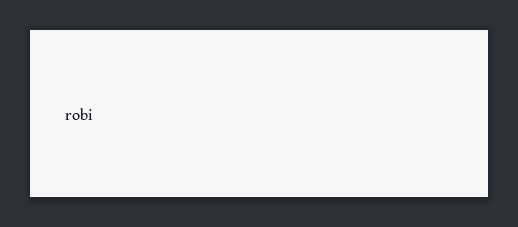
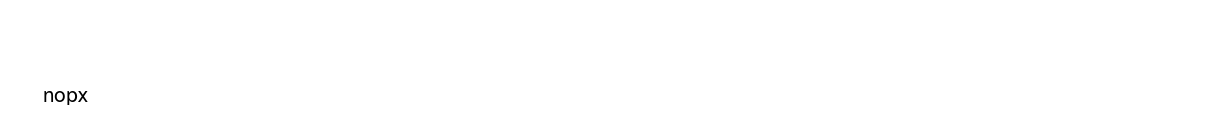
[65,108,93,120] robi -> [43,91,88,105] nopx

